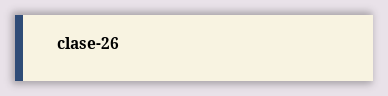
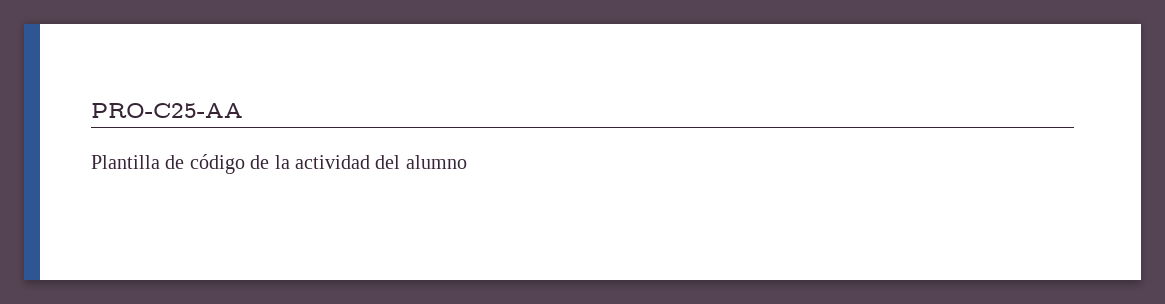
[57,37,119,49] clase-26 -> [91,103,243,118] [91,154,467,174] PRO-C25-AA // Plantilla de código de la actividad del alumno

